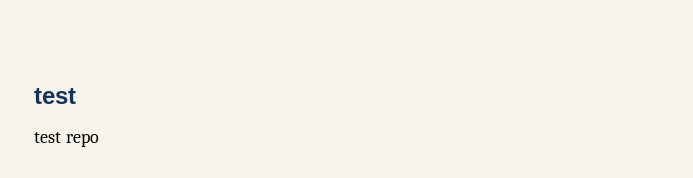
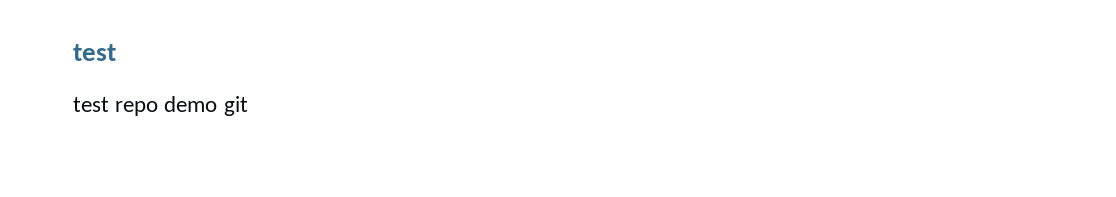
(99, 140) none -> [164,96,248,116] demo git

